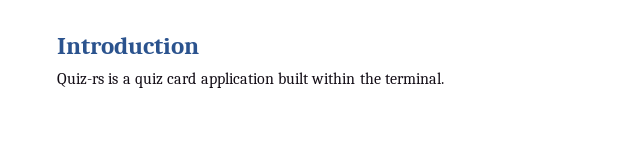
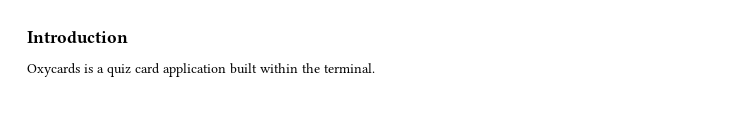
[57,73,104,87] Quiz-rs -> [27,63,80,77] Oxycards

